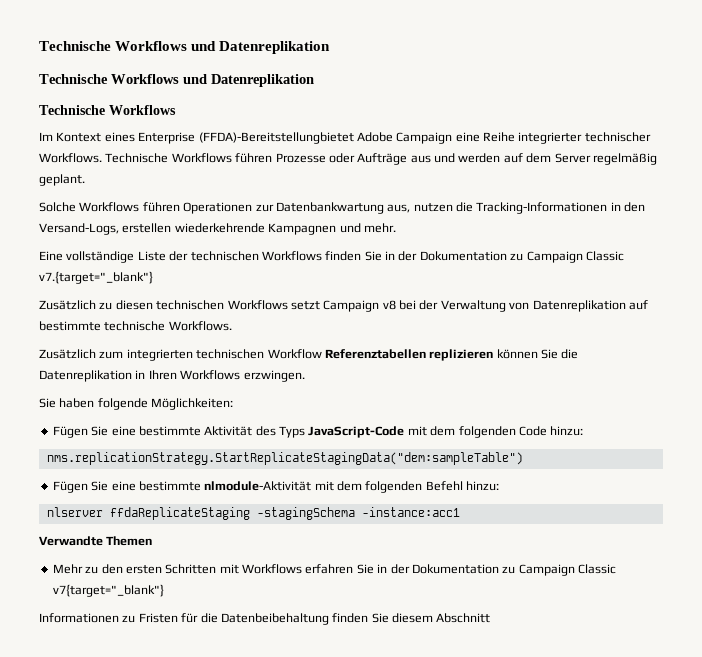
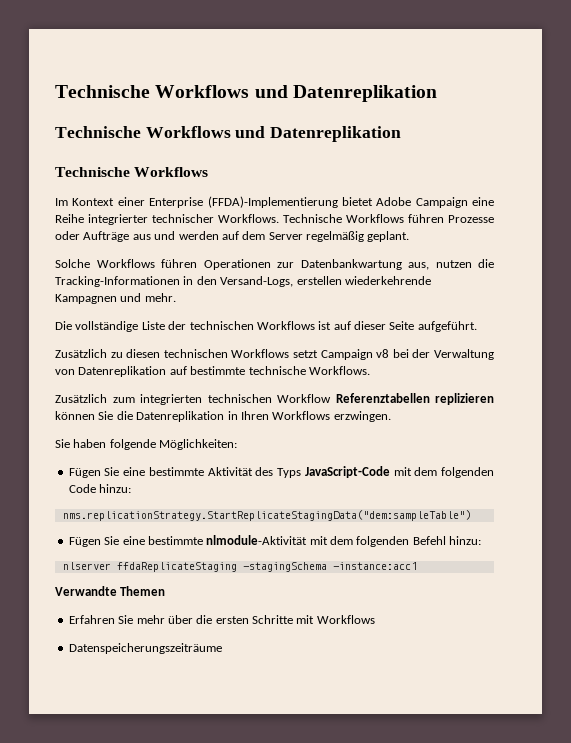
[104,132,354,144] eines Enterprise (FFDA)-Bereitstellungbietet -> [117,196,373,208] einer Enterprise (FFDA)-Implementierung bietet
[39,251,63,261] Eine -> [55,321,72,330] Die
[325,251,624,263] [39,271,153,284] finden Sie in der Dokumentation zu Campaign Classic v7.{target="_blank"} -> [318,321,477,332] ist auf dieser Seite aufgeführt.
[52,564,616,576] [52,584,164,597] [39,613,491,625] Mehr zu den ersten Schritten mit Workflows erfahren Sie in der Dokumentation zu Campaign Classic v7{target="_blank"} // Informationen zu Fristen für die Datenbeibehaltung finden Sie diesem Abschnitt -> [68,615,375,624] [68,643,222,654] Erfahren Sie mehr über die ersten Schritte mit Workflows // Datenspeicherungszeiträume

